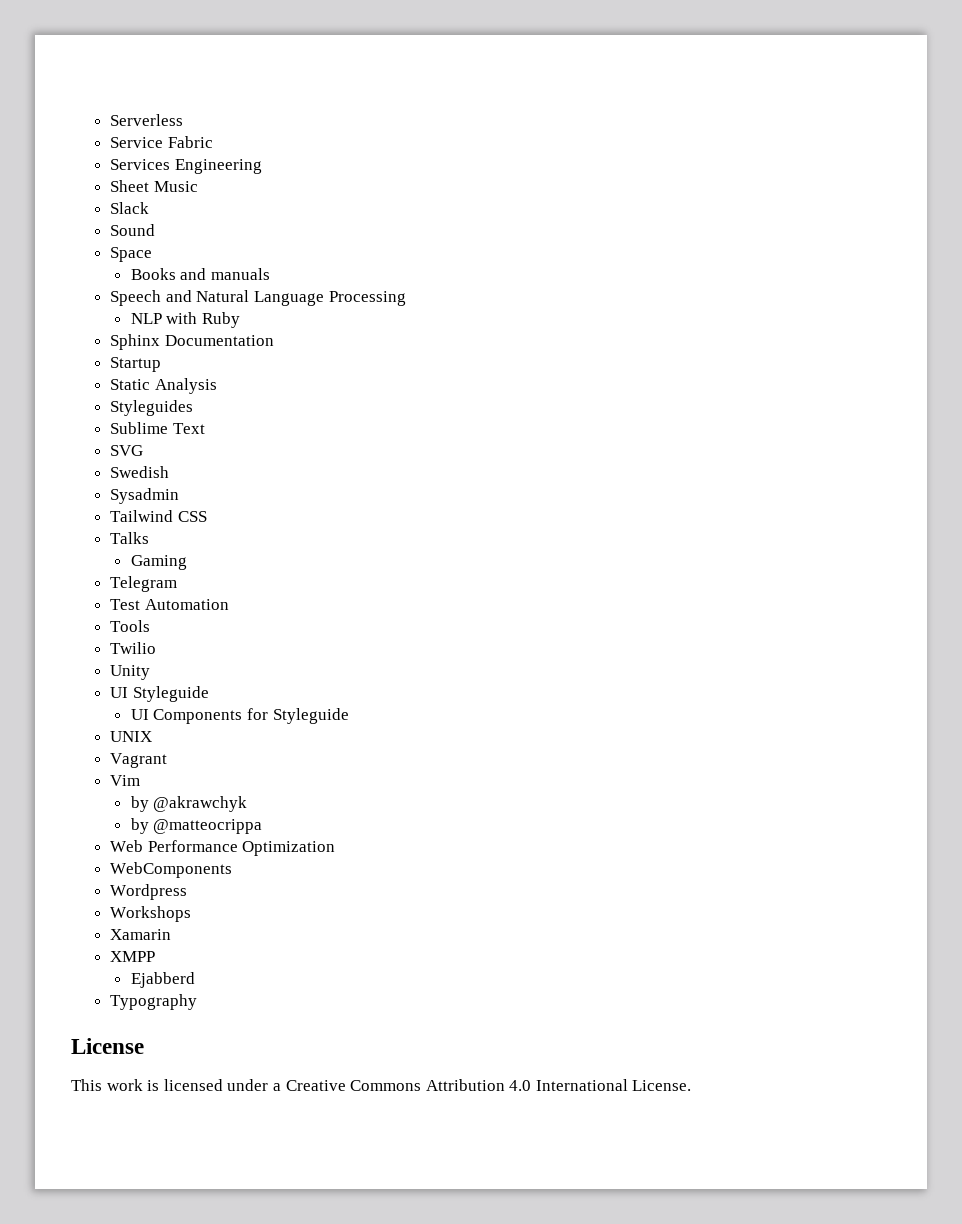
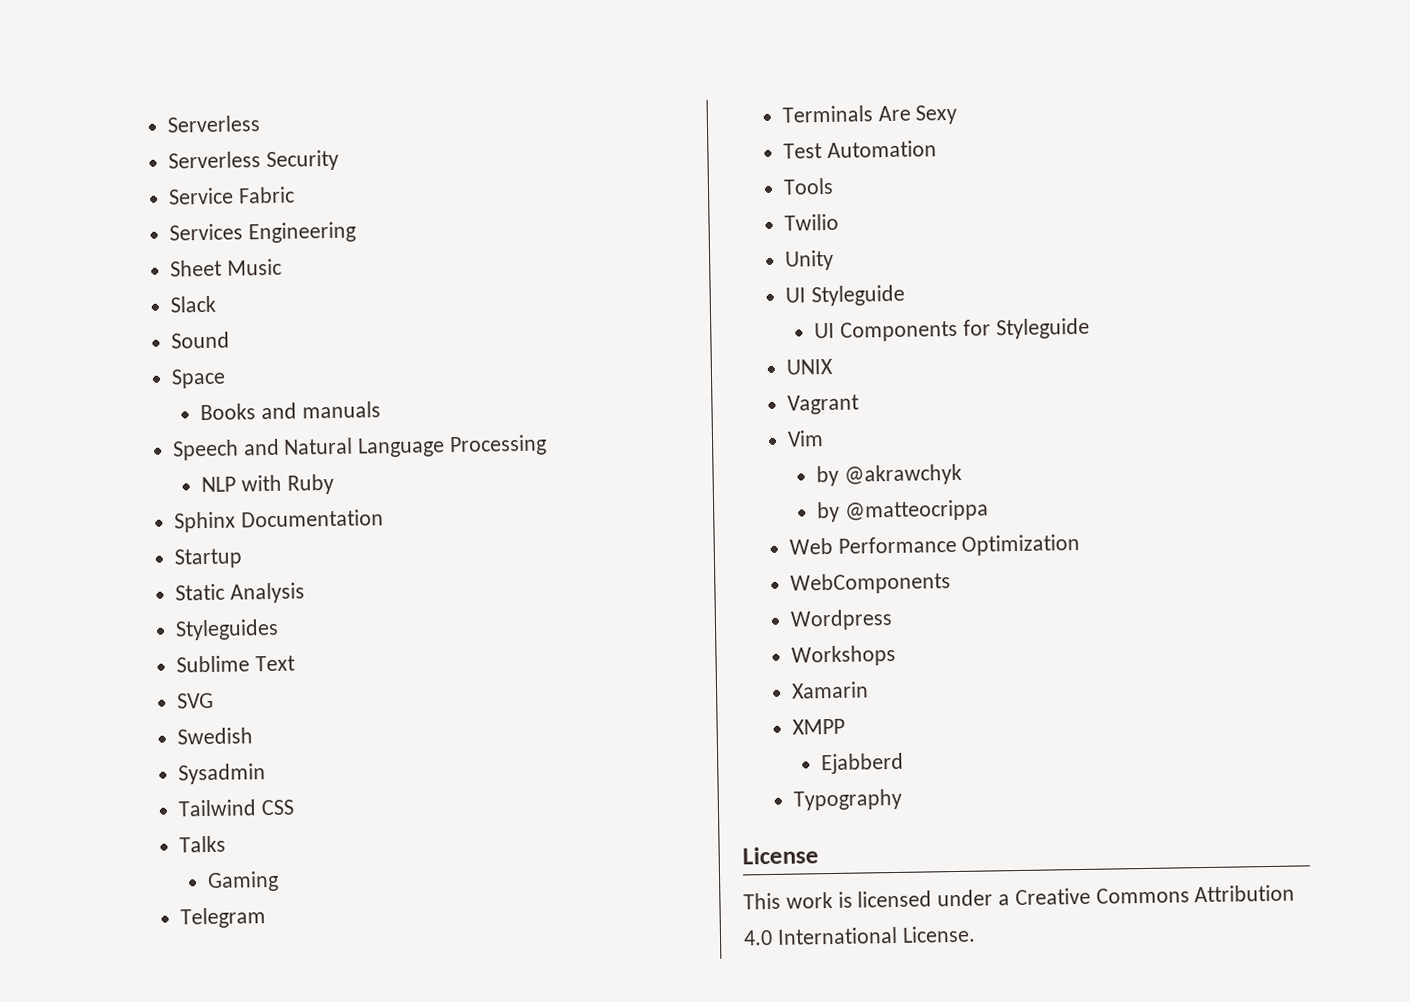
[110,114,184,126] Serverless -> [166,115,261,133] [167,149,339,172] Serverless // Serverless Security
(178, 584) none -> [781,104,958,125] // Terminals Are Sexy

